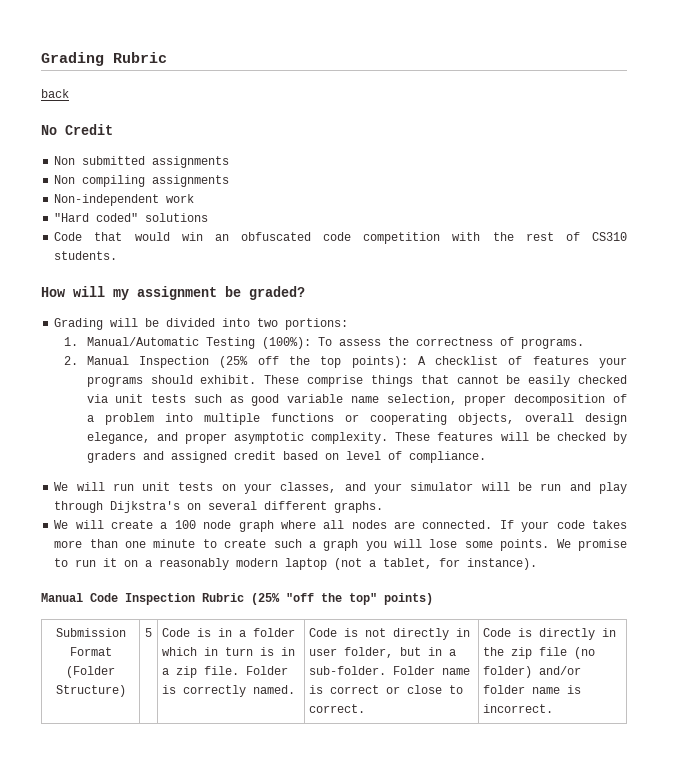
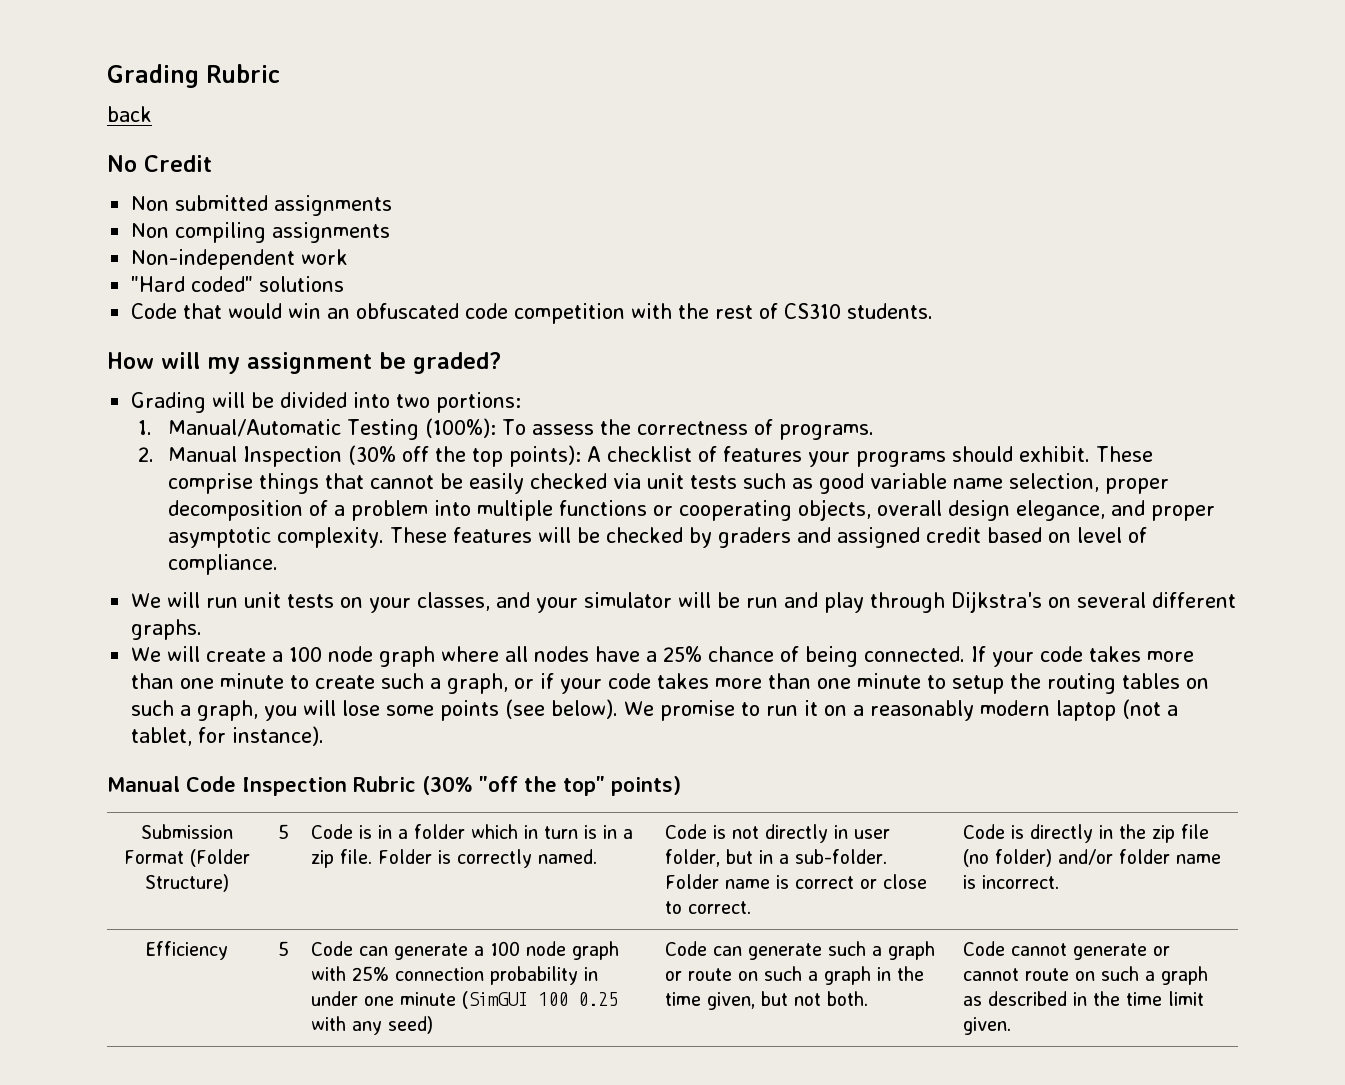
[219,356,249,368] (25% -> [348,445,397,465] (30%
[394,521,416,529] are -> [595,646,859,667] have a 25% chance of being
[323,539,359,551] graph -> [447,673,1210,694] [131,700,259,721] graph, or if your code takes more than one minute to setup the routing tables on such a graph,
[500,539,550,551] points. -> [440,699,619,721] points (see below).
[251,593,280,605] (25% -> [422,776,473,795] (30%
(554, 708) none -> [145,941,228,960] [277,941,289,956] [311,941,620,960] [311,966,599,985] [311,991,619,1009] [311,1016,434,1035] [665,941,936,960] [665,966,925,985] [665,991,869,1010] [963,941,1171,960] [963,966,1209,985] [963,991,1205,1006] [963,1017,1012,1035] // Efficiency | 5 | Code can generate a 100 node graph with 25% connection probability in under one minute (SimGUI 100 0.25 with any seed) | Code can generate such a graph or route on such a graph in the time given, but not both. | Code cannot generate or cannot route on such a graph as described in the time limit given.

